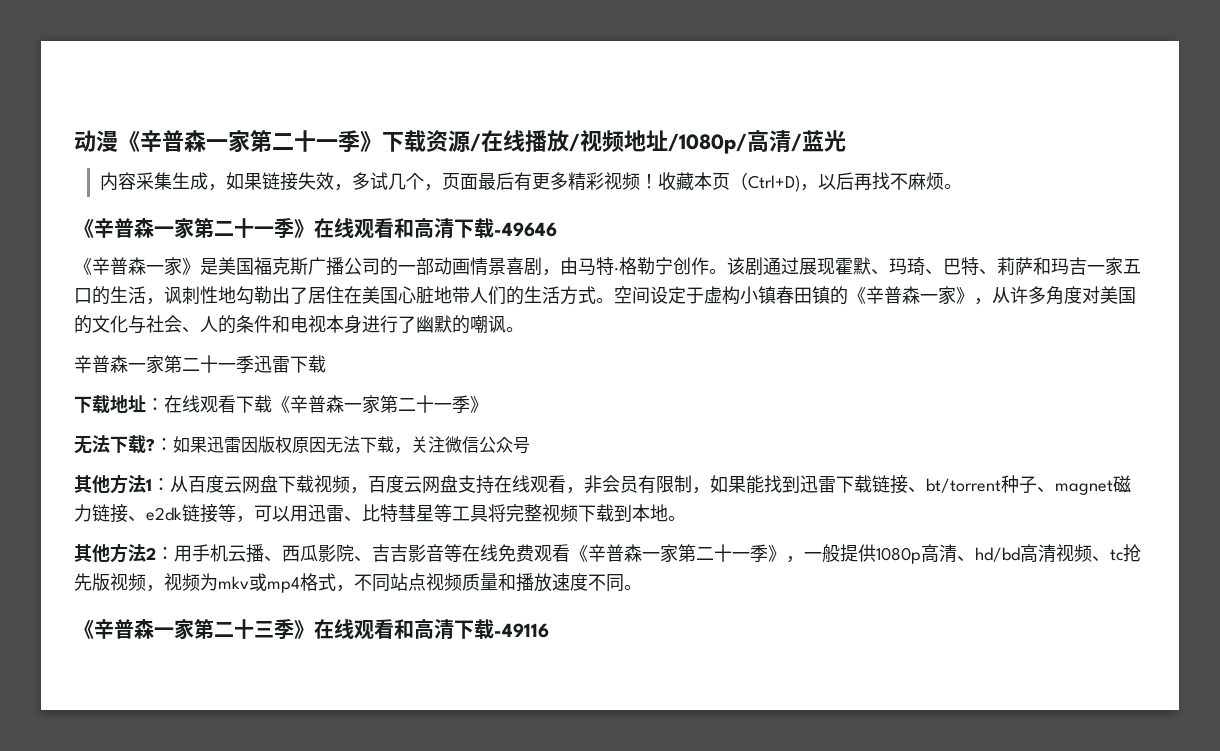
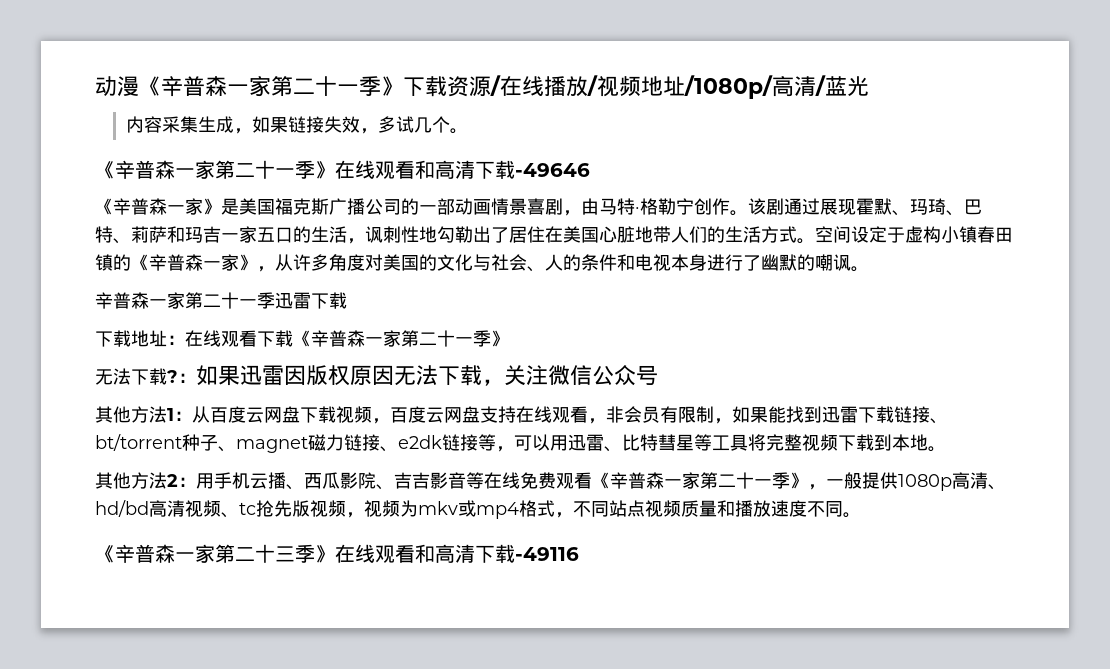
[423,172,944,192] ，页面最后有更多精彩视频！收藏本页（Ctrl+D)，以后再找不麻烦 -> (450, 124) none

